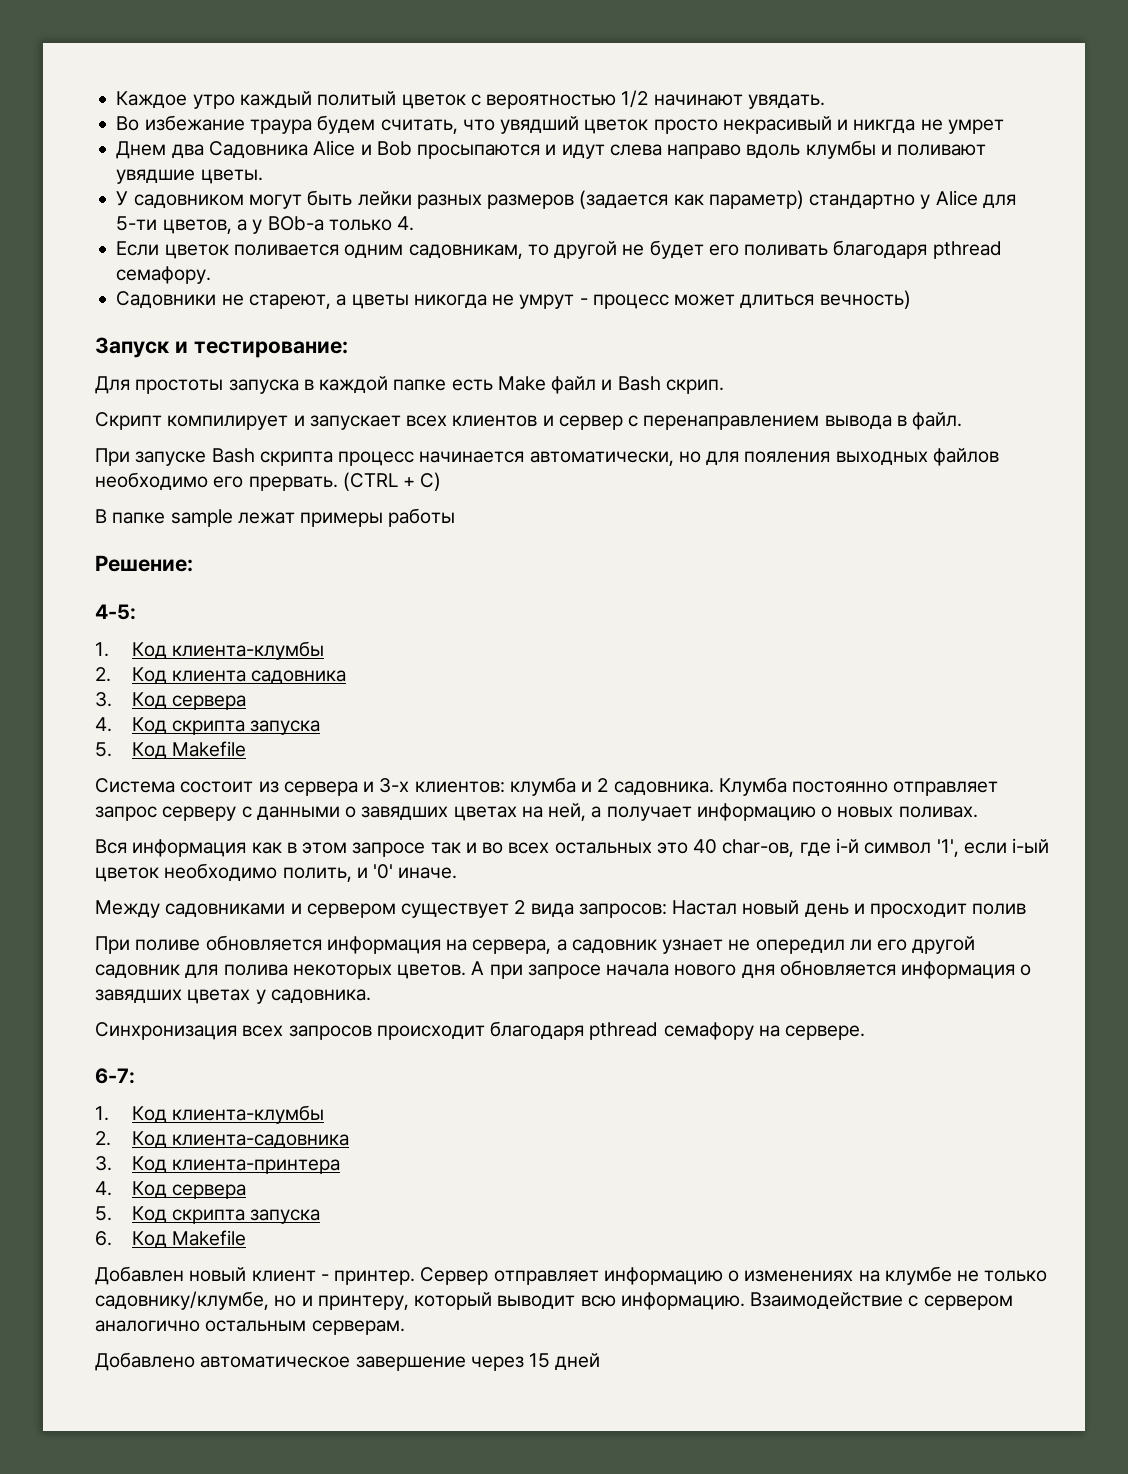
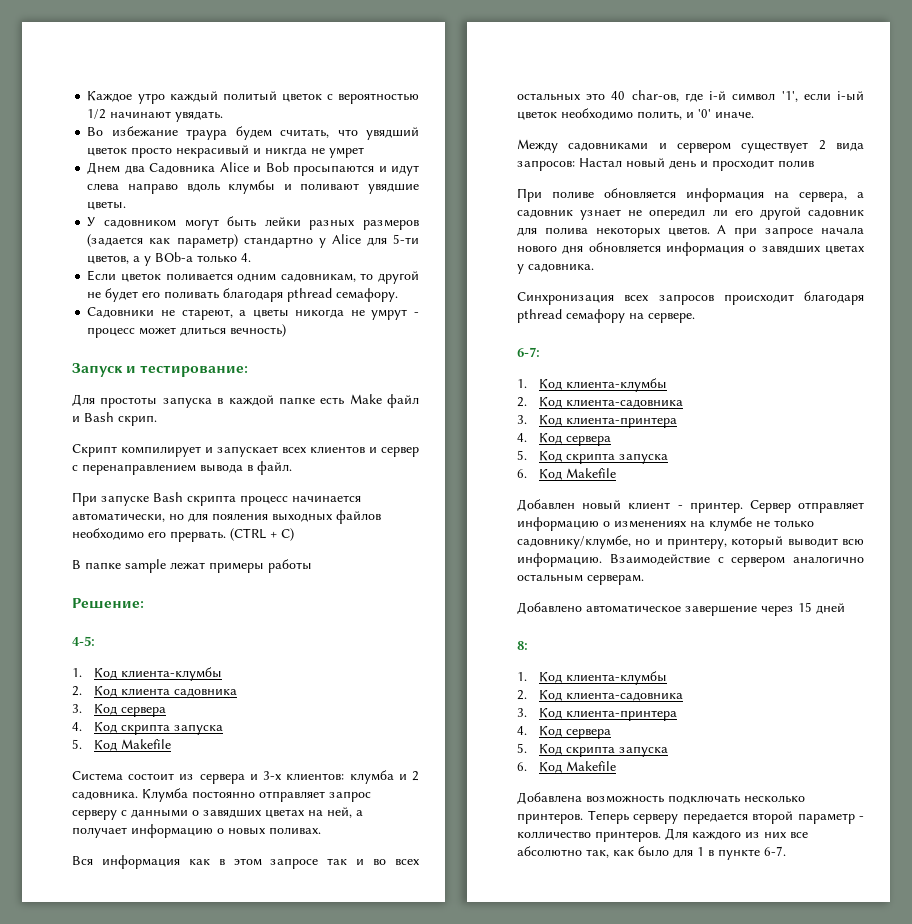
(601, 1361) none -> [517,641,528,650] [517,671,667,685] [517,690,683,701] [517,708,677,721] [517,726,611,739] [517,743,668,757] [517,761,616,773] [517,792,805,804] [517,810,864,824] [517,828,808,842] [517,846,786,860] // 8: // 1. Код клиента-клумбы // 2. Код клиента-садовника // 3. Код клиента-принтера // 4. Код сервера // 5. Код скрипта запуска // 6. Код Makefile // Добавлена возможность подключать несколько принтеров. Теперь серверу передается второй параметр - колличество принтеров. Для каждого из них все абсолютно так, как было для 1 в пункте 6-7.

